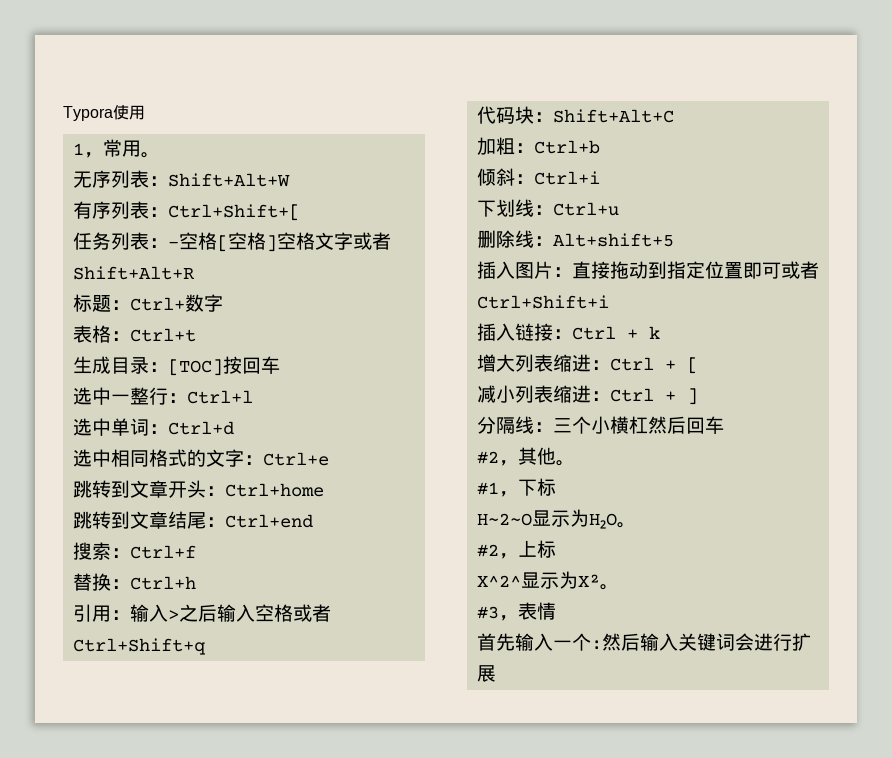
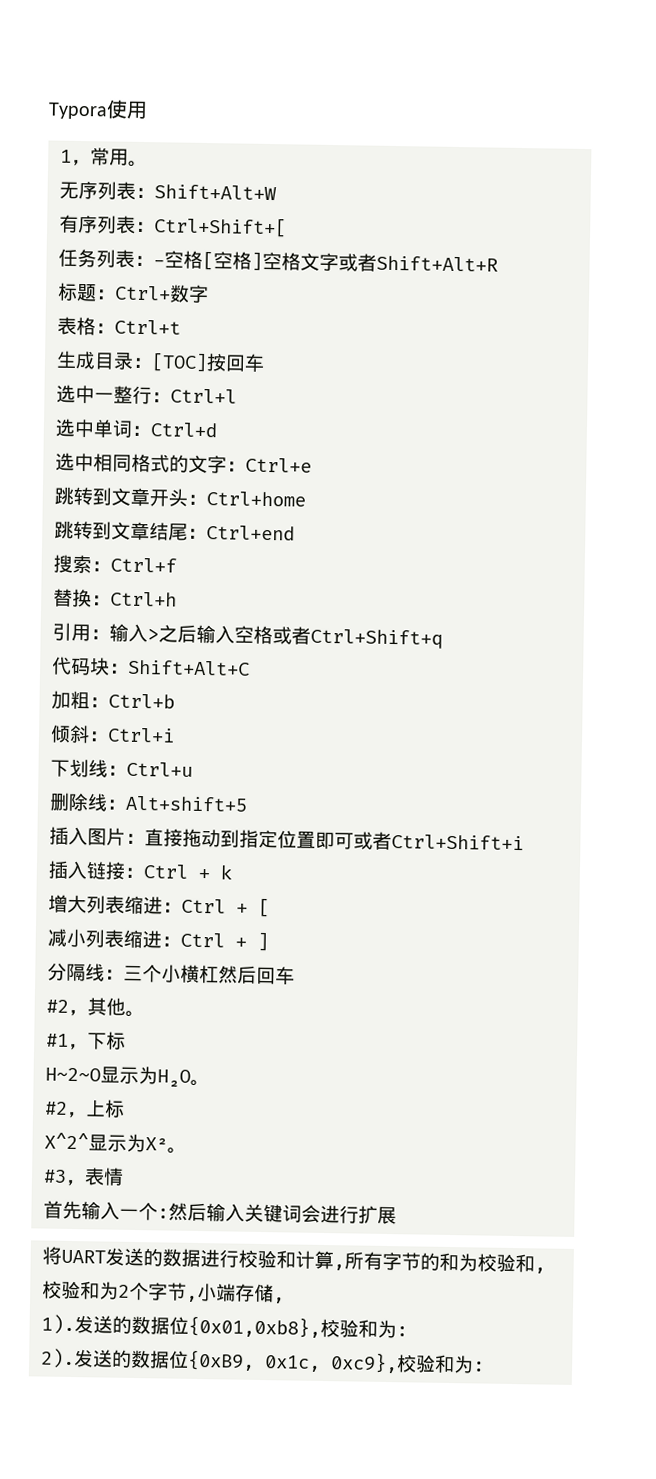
(496, 673) none -> [42,1246,546,1274] [42,1280,285,1304] [41,1314,408,1339] [40,1348,485,1374] // 将UART发送的数据进行校验和计算,所有字节的和为校验和,校验和为2个字节,小端存储, // 1).发送的数据位{0x01,0xb8},校验和为: // 2).发送的数据位{0xB9, 0x1c, 0xc9},校验和为:

